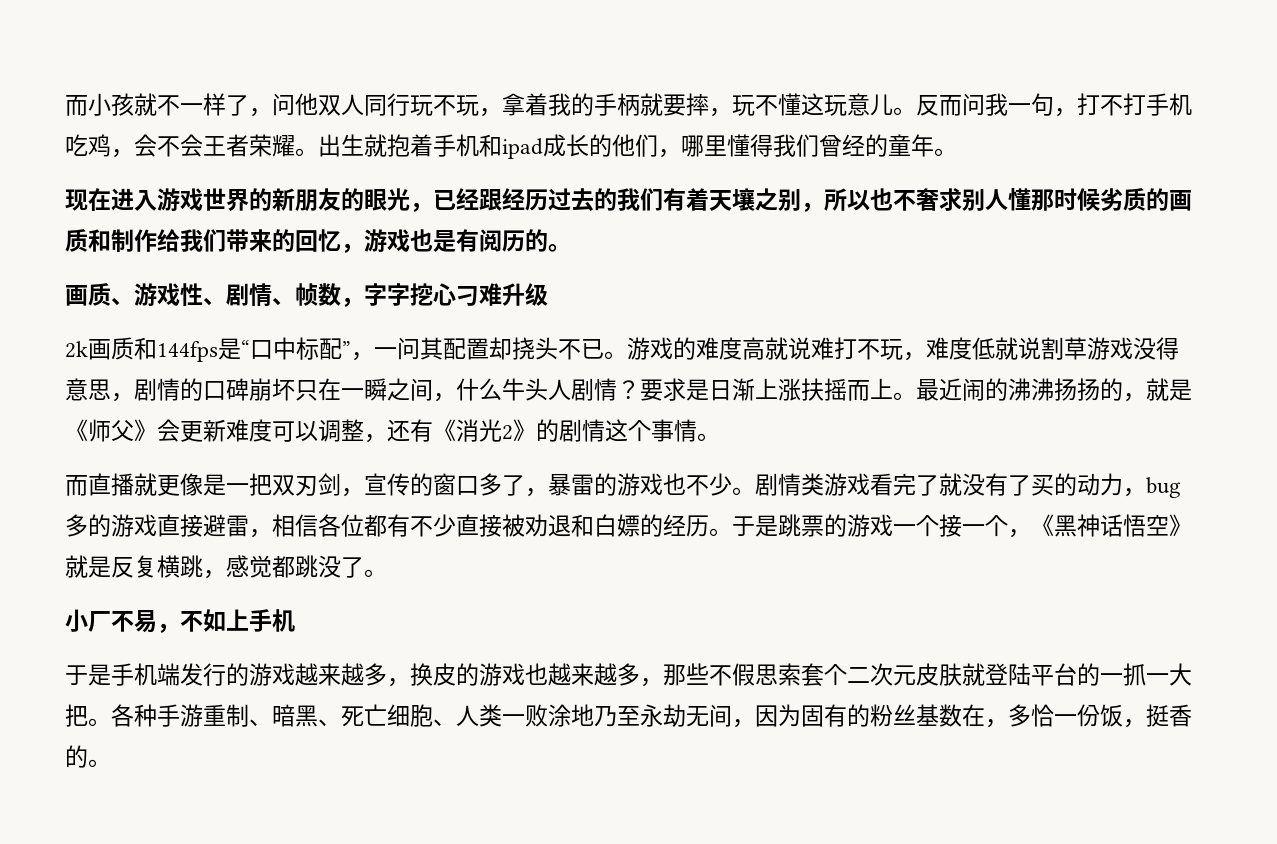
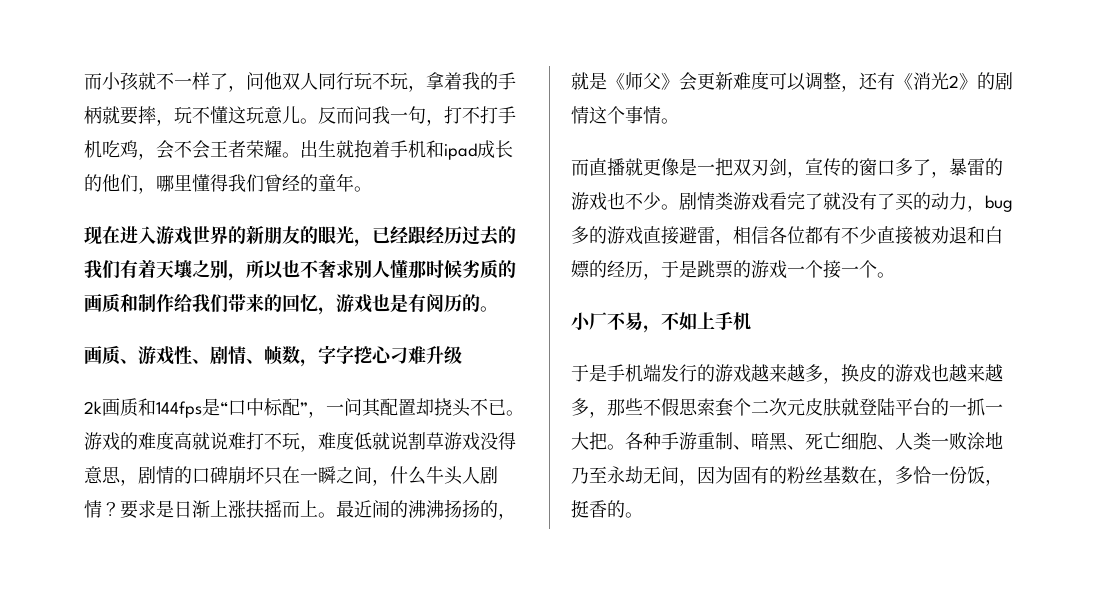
[709,528,732,536] 。 -> [643,273,661,280] ，
[1008,514,1192,538] [65,555,364,579] ，《黑神话悟空》就是反复横跳，感觉都跳没了 -> (877, 269) none

